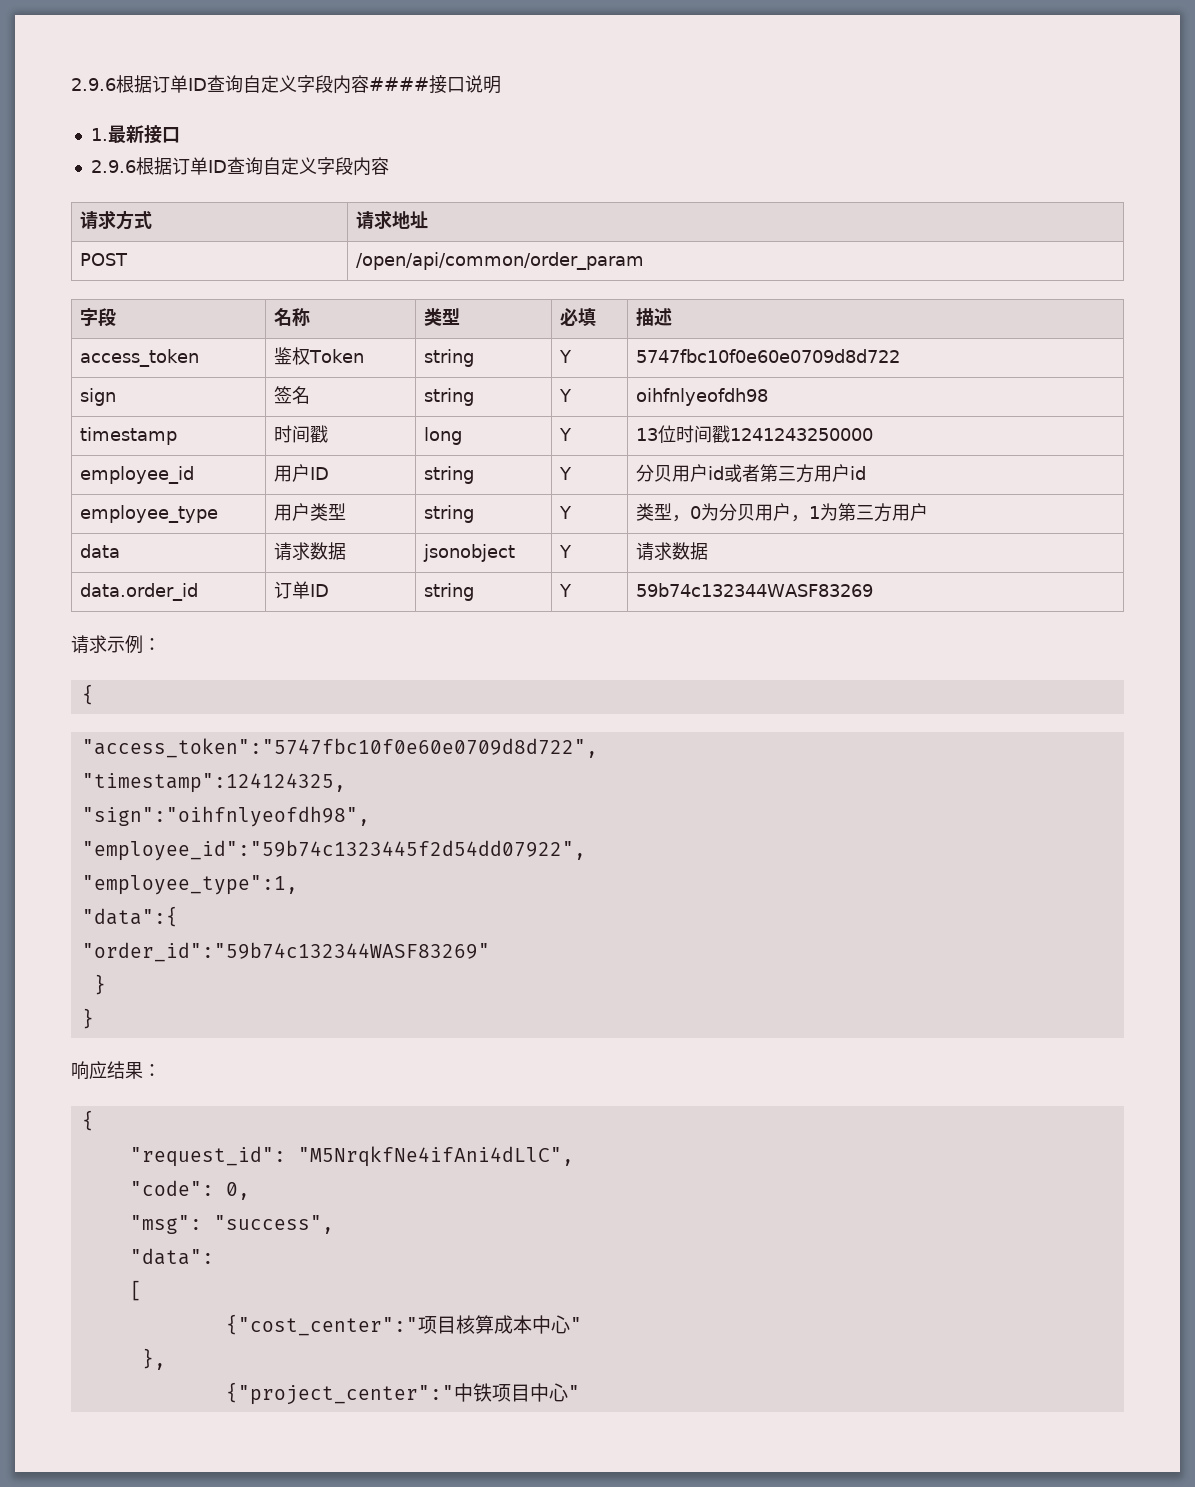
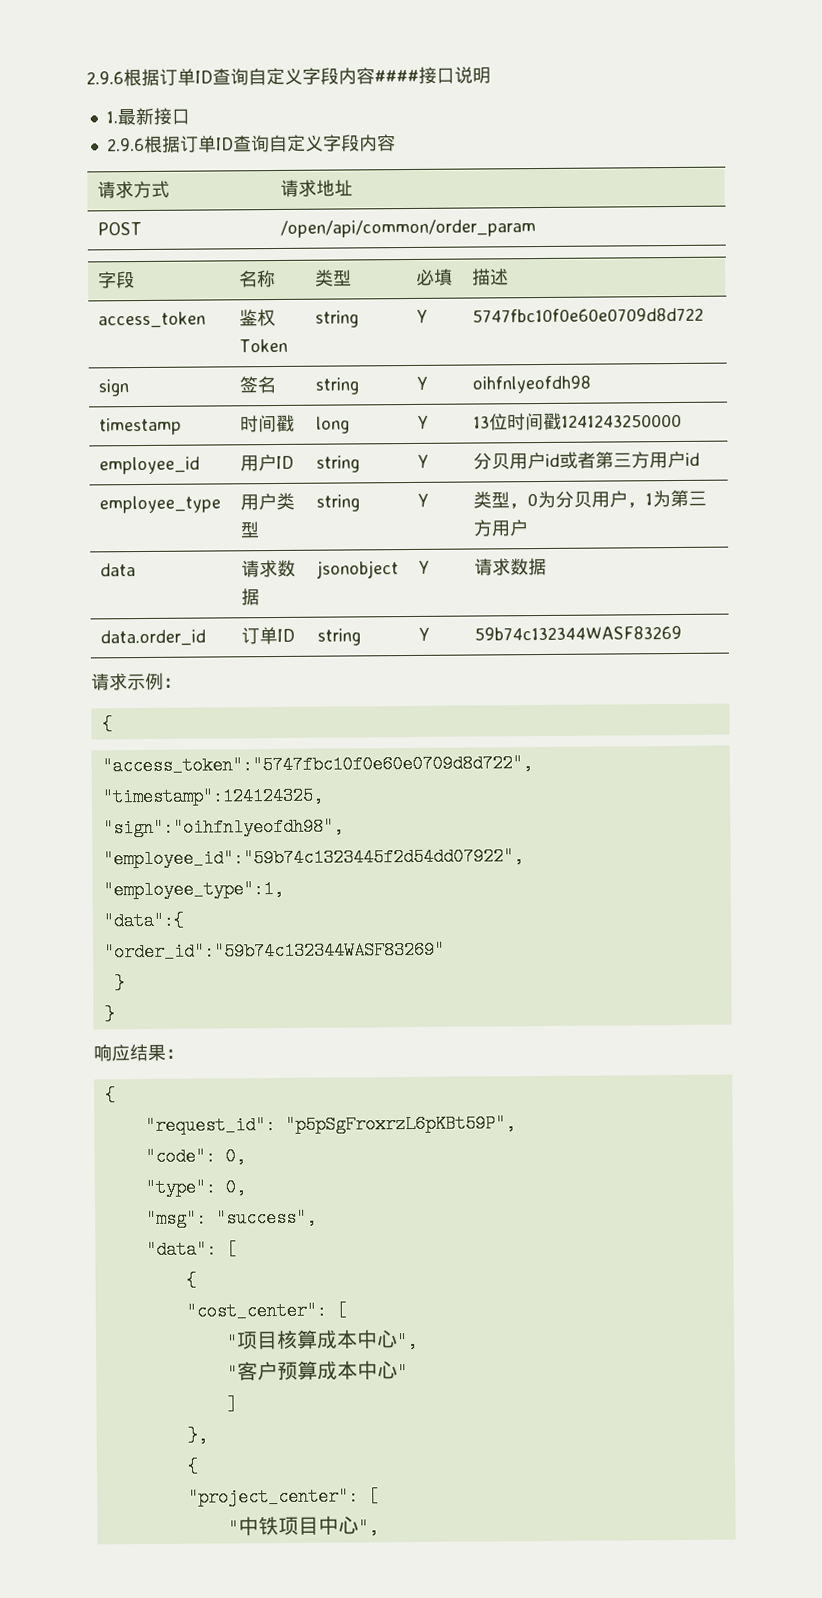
[297,1146,574,1167] "M5NrqkfNe4ifAni4dLlC", -> [284,1114,516,1134] "p5pSgFroxrzL6pKBt59P",
(250, 1191) none -> [144,1178,246,1198] // "type": 0,
[129,1280,142,1301] [225,1314,418,1336] // [ // {"cost_center":" -> [225,1240,237,1259] [185,1271,197,1290] [185,1301,347,1321] [226,1333,238,1352] [ // { // "cost_center": [ // "
[569,1317,582,1332] [141,1348,166,1370] [225,1382,454,1405] " // }, // {"project_center":" -> [396,1331,418,1351] [226,1360,408,1383] [226,1395,238,1414] [186,1426,208,1445] [186,1457,199,1476] [187,1487,379,1507] [227,1519,239,1538] ", // "客户预算成本中心" // ] // }, // { // "project_center": [ // "
[567,1385,580,1400] " -> [357,1518,379,1537] ",

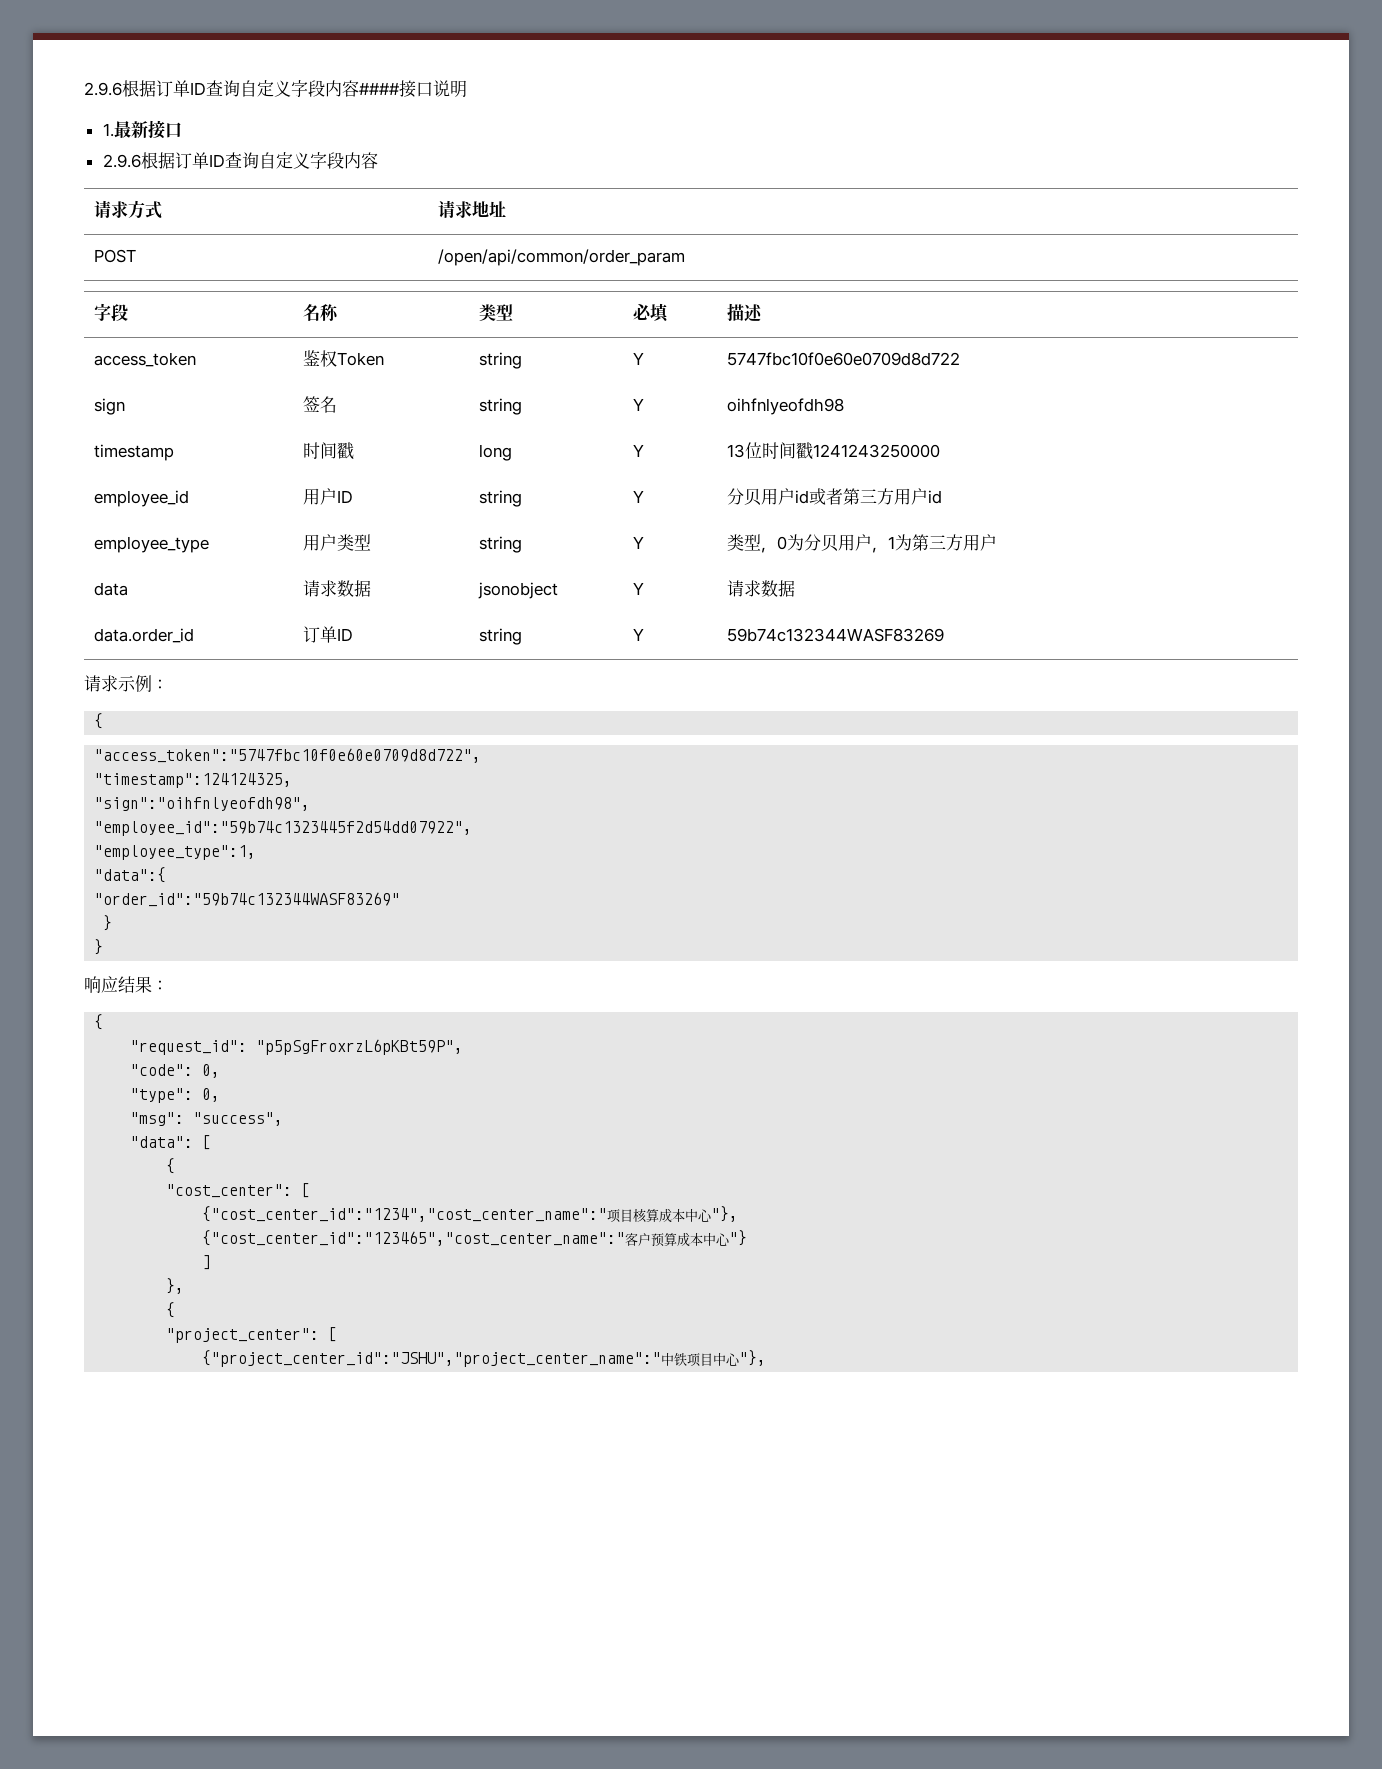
[226,1333,238,1352] " -> [202,1206,608,1222] {"cost_center_id":"1234","cost_center_name":"
[396,1331,418,1351] [226,1364,238,1383] ", // " -> [711,1206,739,1222] [202,1230,626,1246] "}, // {"cost_center_id":"123465","cost_center_name":"
[396,1363,408,1382] " -> [729,1230,748,1246] "}
[227,1519,239,1538] " -> [202,1350,662,1367] {"project_center_id":"JSHU","project_center_name":"
[357,1518,379,1537] ", -> [739,1350,767,1366] "},

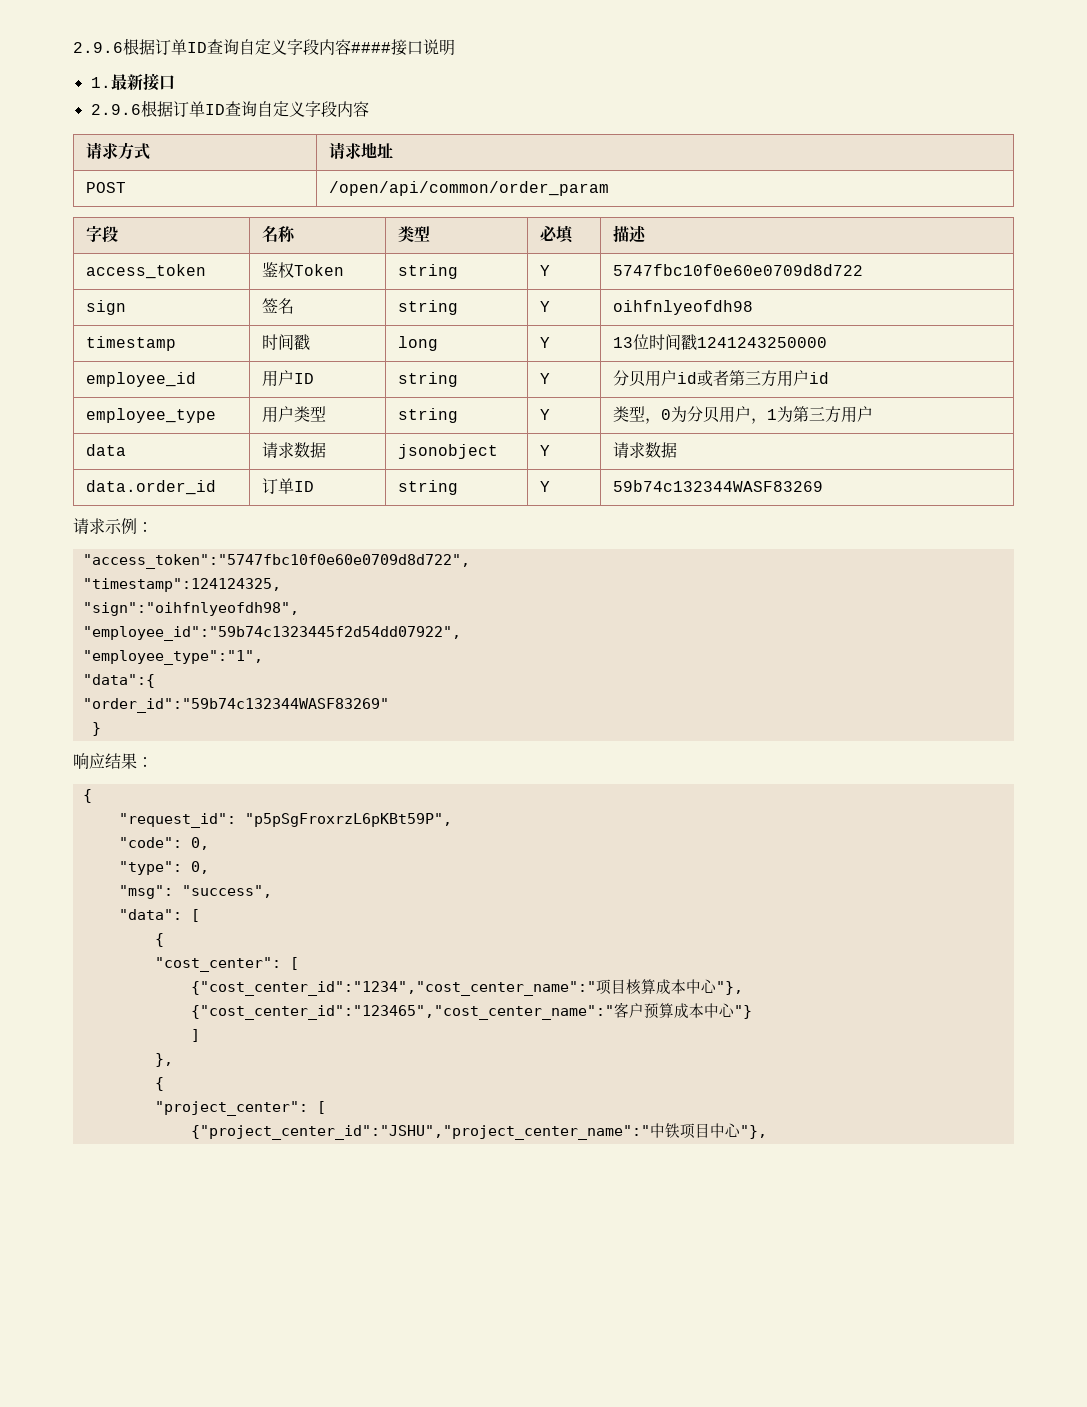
[94,713,104,729] // { -> (153, 527) none
[94,845,257,860] "employee_type":1, -> [82,650,263,665] "employee_type":"1",
[94,939,104,955] // } -> (101, 729) none

